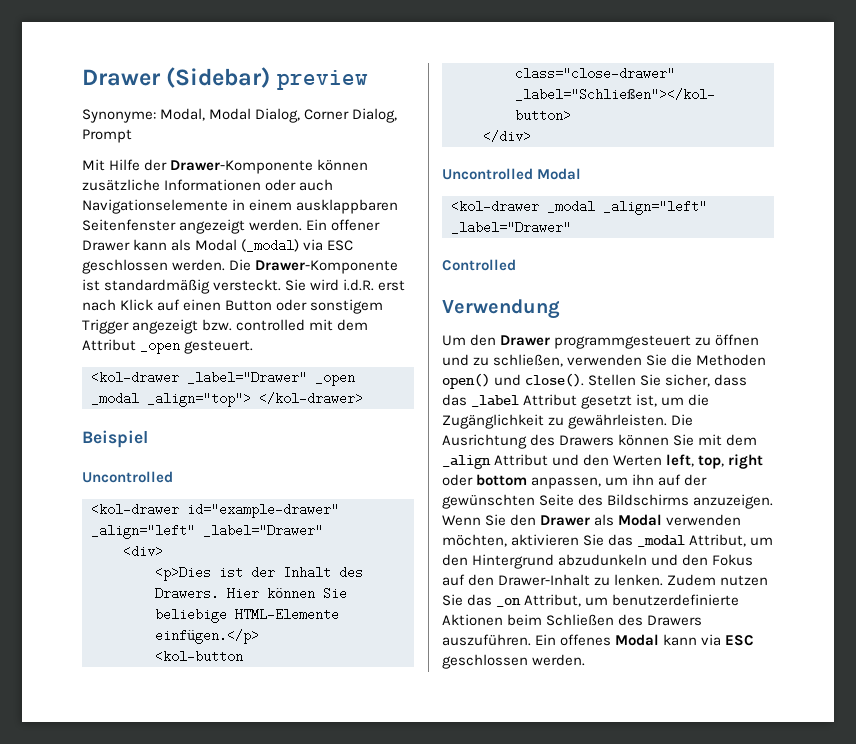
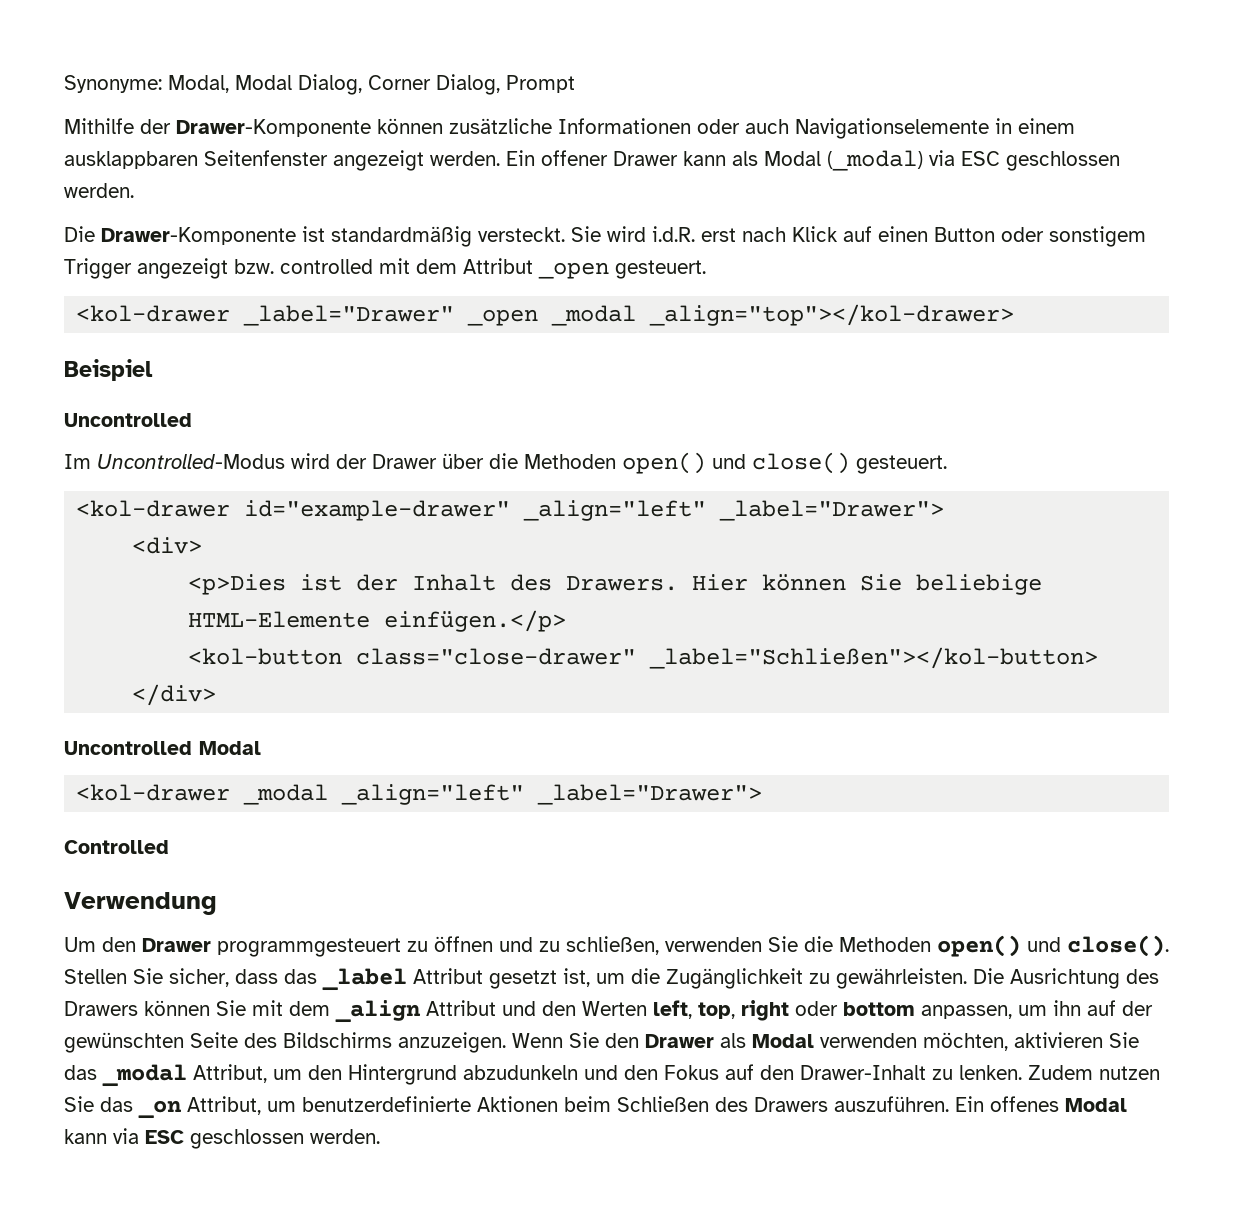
[82,67,368,90] Drawer (Sidebar) preview // -> (64, 84) none
[82,159,141,171] Mit Hilfe -> [64,118,134,134] Mithilfe
(226, 265) none -> (134, 190) //
[147,392,363,407] _align="top"> </kol-drawer> -> [649,304,1015,326] _align="top"></kol-drawer>
(173, 477) none -> [64,452,947,474] // Im Uncontrolled-Modus wird der Drawer über die Methoden open() und close() gesteuert.
[203,524,323,537] _label="Drawer" -> [719,500,945,521] _label="Drawer">
[451,221,571,234] _label="Drawer" -> [537,784,763,805] _label="Drawer">

